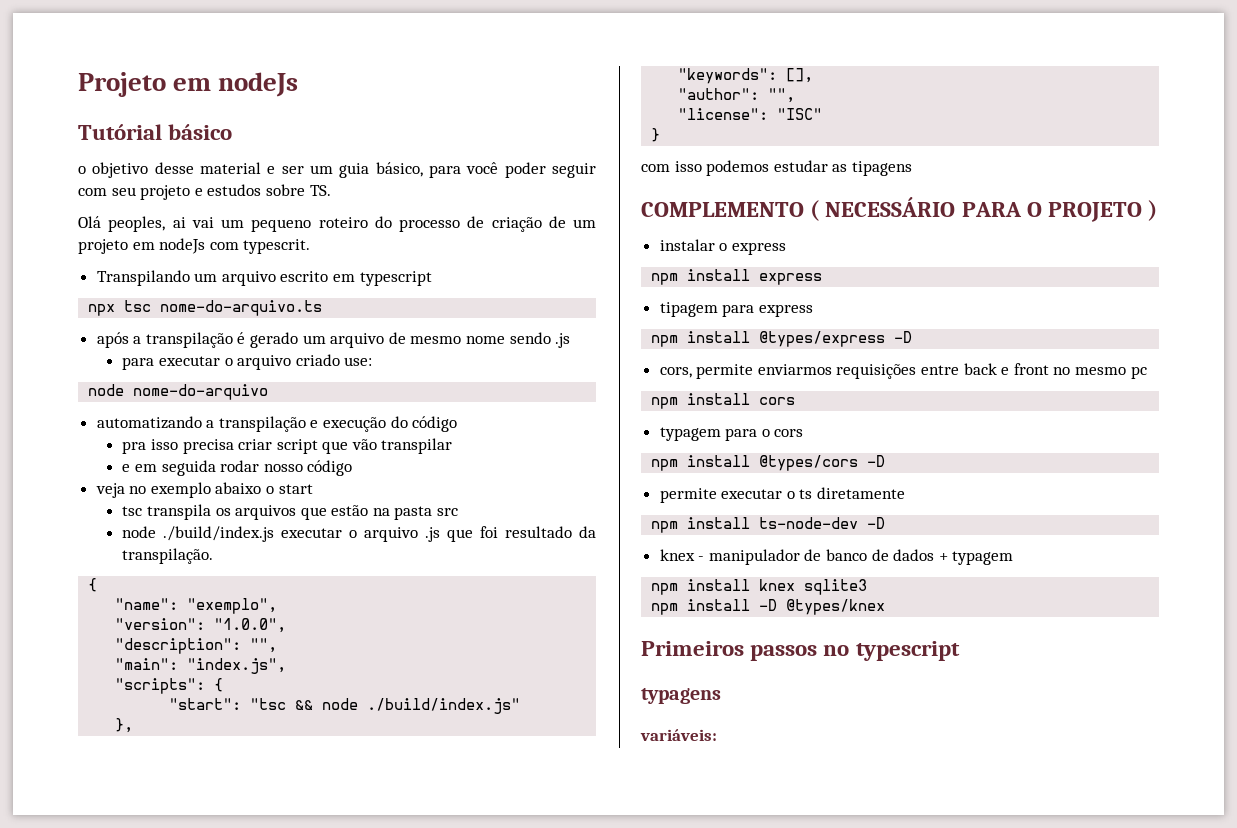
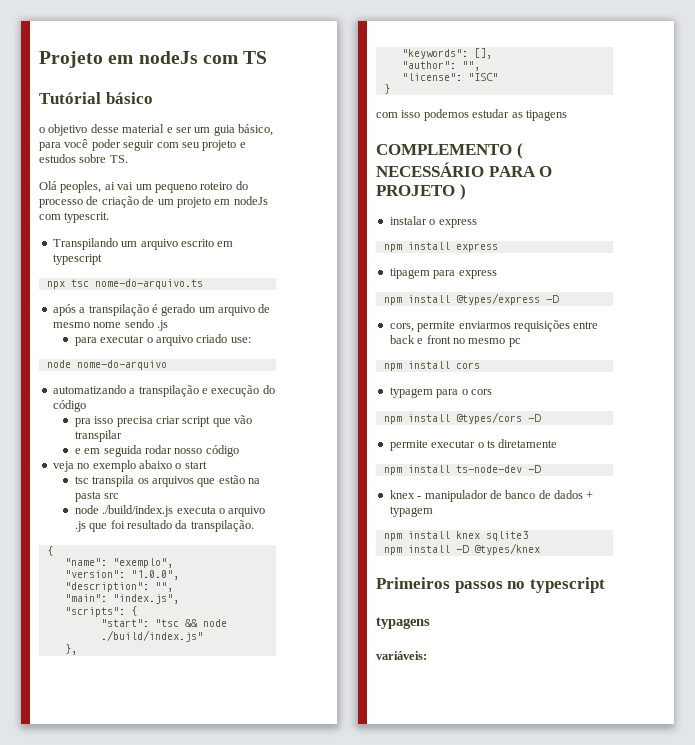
(299, 84) none -> [202,51,268,64] com TS
[281,528,343,538] executar -> [176,506,216,514] executa

